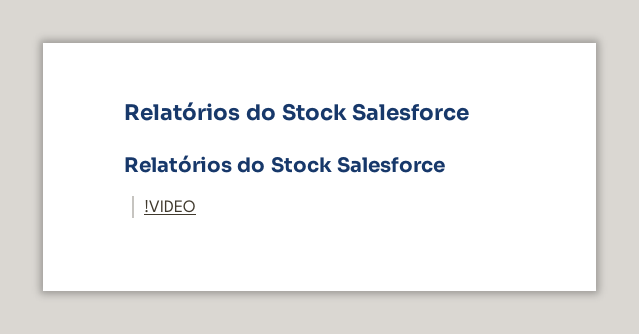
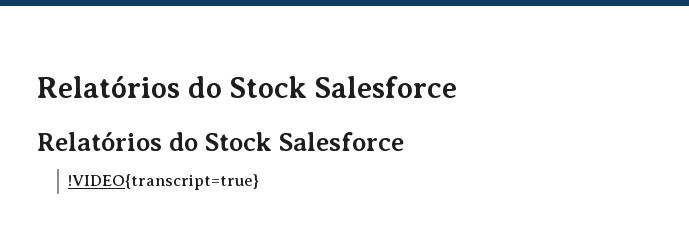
[144,199,197,213] !VIDEO -> [68,174,260,190] !VIDEO{transcript=true}

